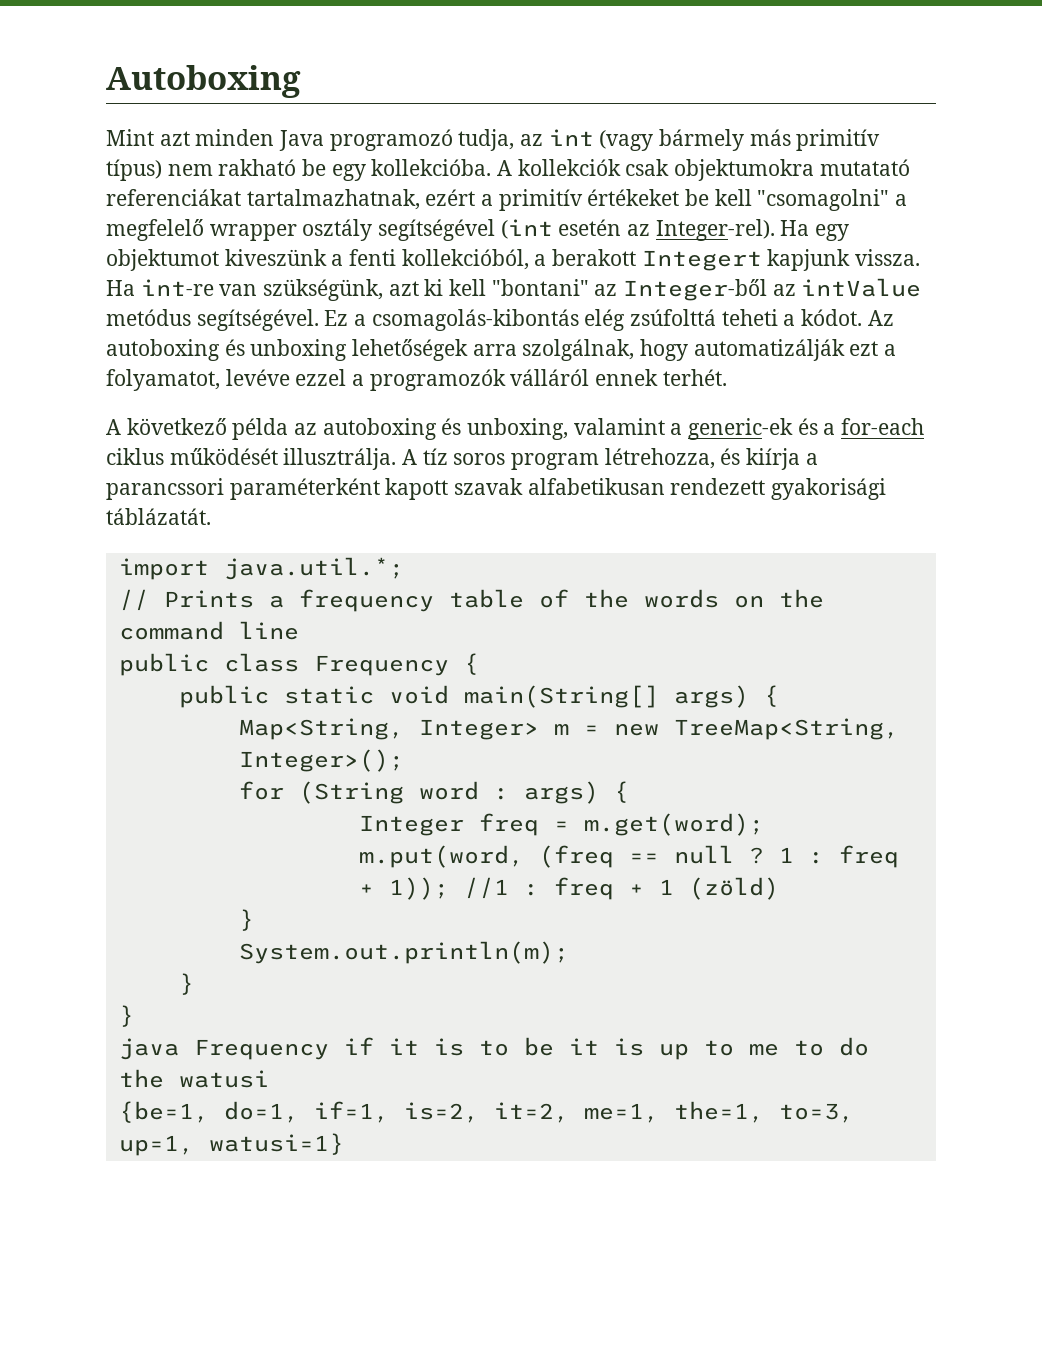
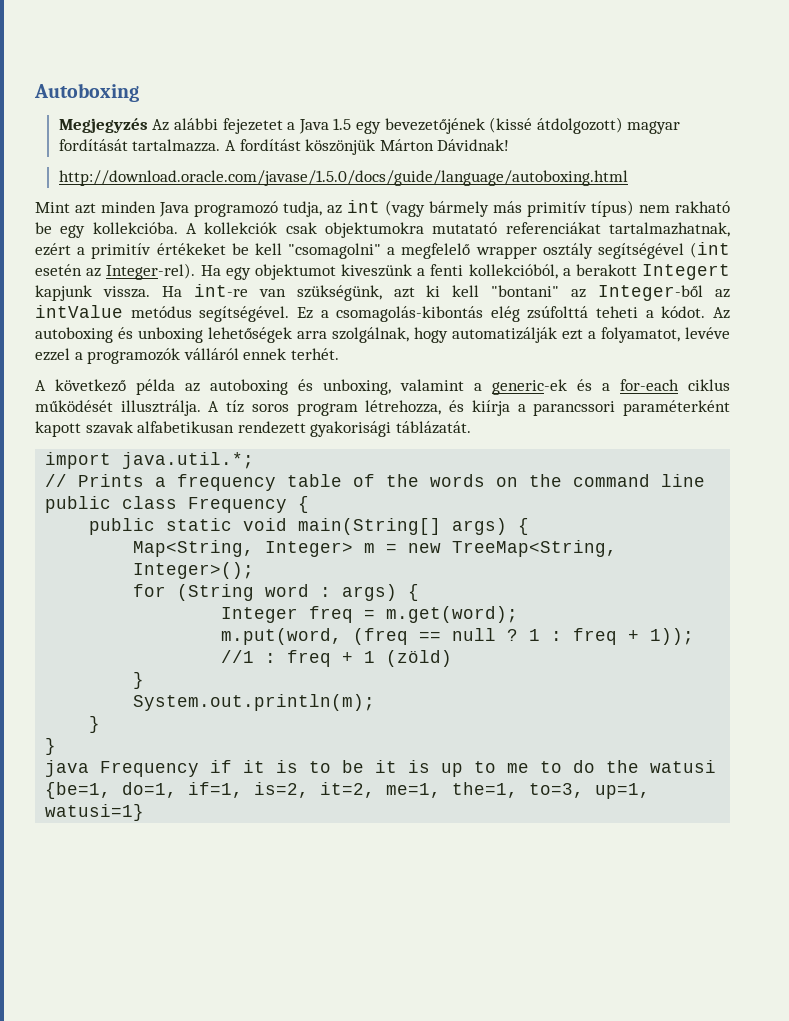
(301, 81) none -> [58,117,681,134] [58,139,510,155] [58,170,628,186] // Megjegyzés Az alábbi fejezetet a Java 1.5 egy bevezetőjének (kissé átdolgozott) magyar fordítását tartalmazza. A fordítást köszönjük Márton Dávidnak! // http://download.oracle.com/javase/1.5.0/docs/guide/language/autoboxing.html

